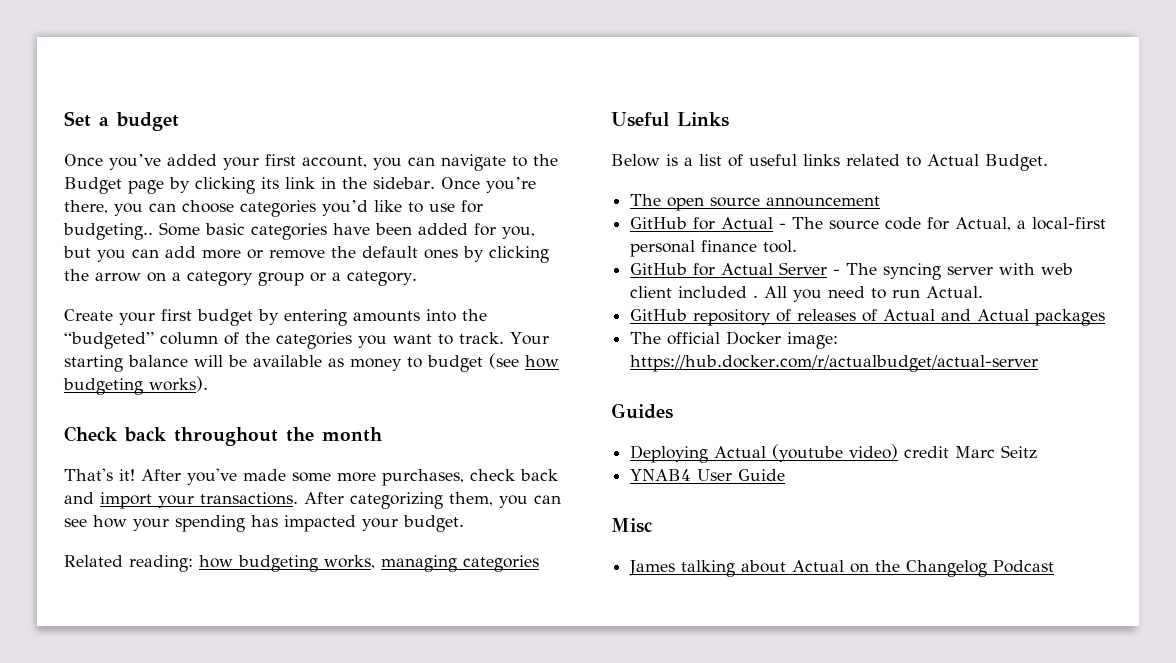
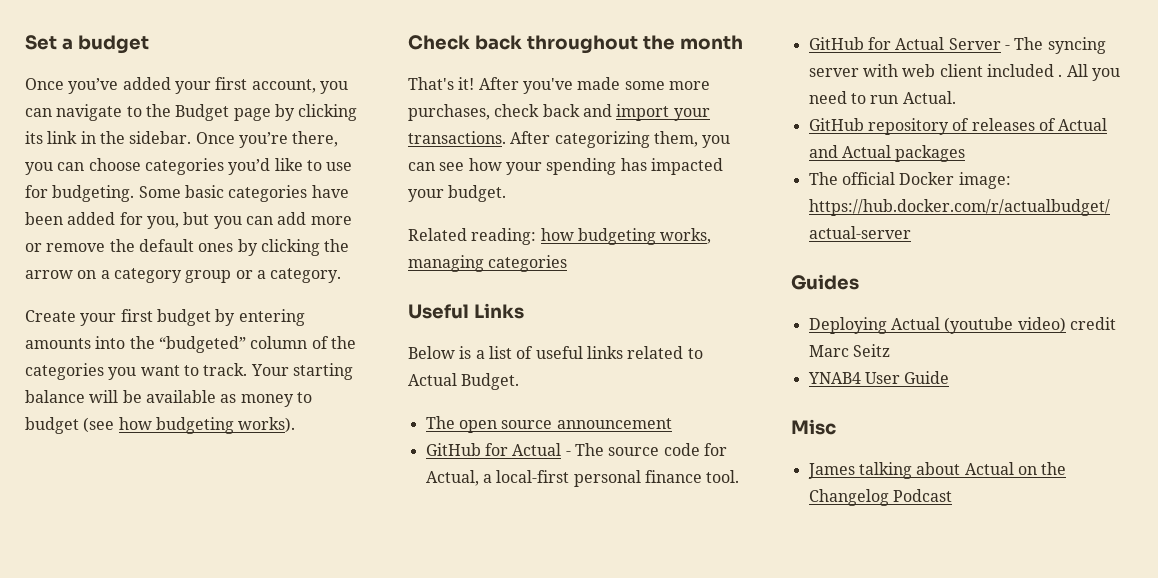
[63,223,153,240] budgeting.. -> [52,185,135,202] budgeting.

